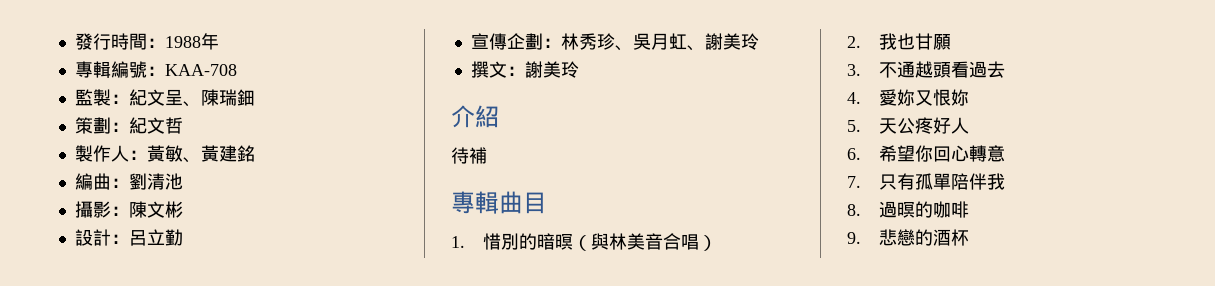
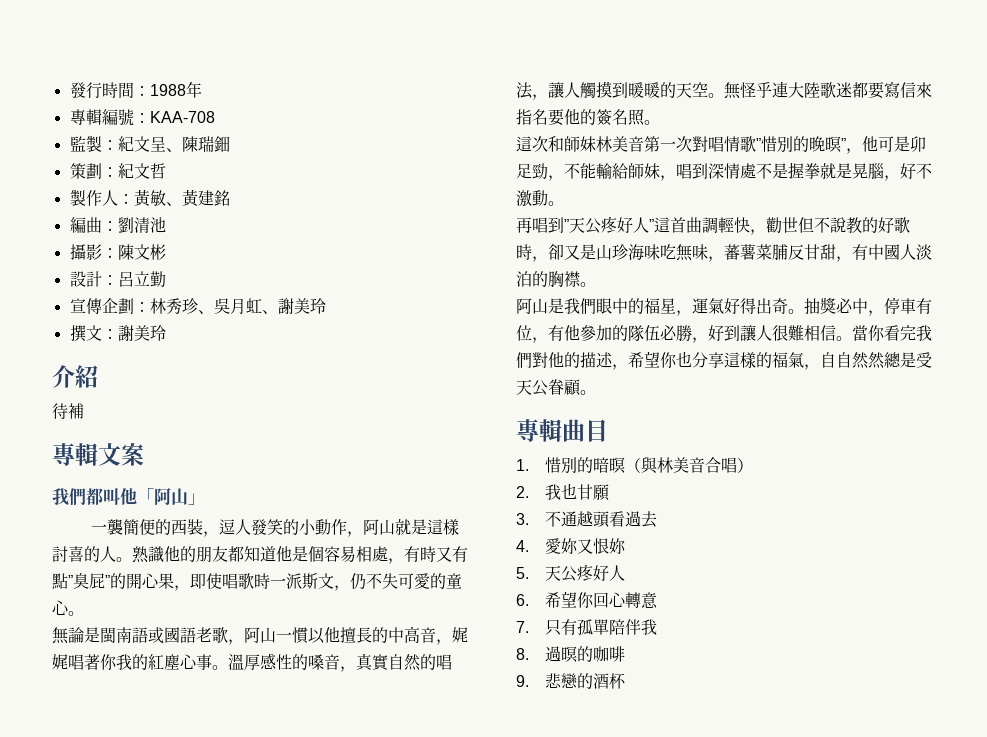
(487, 155) none -> [52,443,144,466] [52,488,205,506] [91,519,460,537] [52,546,468,564] [52,573,462,591] [52,600,84,616] [52,626,468,645] [52,653,452,672] [516,81,932,100] [516,109,660,126] [516,136,926,154] [516,162,932,181] [516,190,564,207] [516,216,910,235] [516,244,932,262] [516,271,596,288] [516,297,932,316] [516,325,932,343] [516,351,932,370] [516,379,596,396] // 專輯文案 // 我們都叫他「阿山」 // 一襲簡便的西裝，逗人發笑的小動作，阿山就是這樣討喜的人。熟識他的朋友都知道他是個容易相處，有時又有點”臭屁”的開心果，即使唱歌時一派斯文，仍不失可愛的童心。 // 無論是閩南語或國語老歌，阿山一慣以他擅長的中高音，娓娓唱著你我的紅塵心事。溫厚感性的嗓音，真實自然的唱法，讓人觸摸到暖暖的天空。無怪乎連大陸歌迷都要寫信來指名要他的簽名照。 // 這次和師妹林美音第一次對唱情歌”惜別的晚暝”，他可是卯足勁，不能輸給師妹，唱到深情處不是握拳就是晃腦，好不激動。 // 再唱到”天公疼好人”這首曲調輕快，勸世但不說教的好歌時，卻又是山珍海味吃無味，蕃薯菜脯反甘甜，有中國人淡泊的胸襟。 // 阿山是我們眼中的福星，運氣好得出奇。抽獎必中，停車有位，有他參加的隊伍必勝，好到讓人很難相信。當你看完我們對他的描述，希望你也分享這樣的福氣，自自然然總是受天公眷顧。

